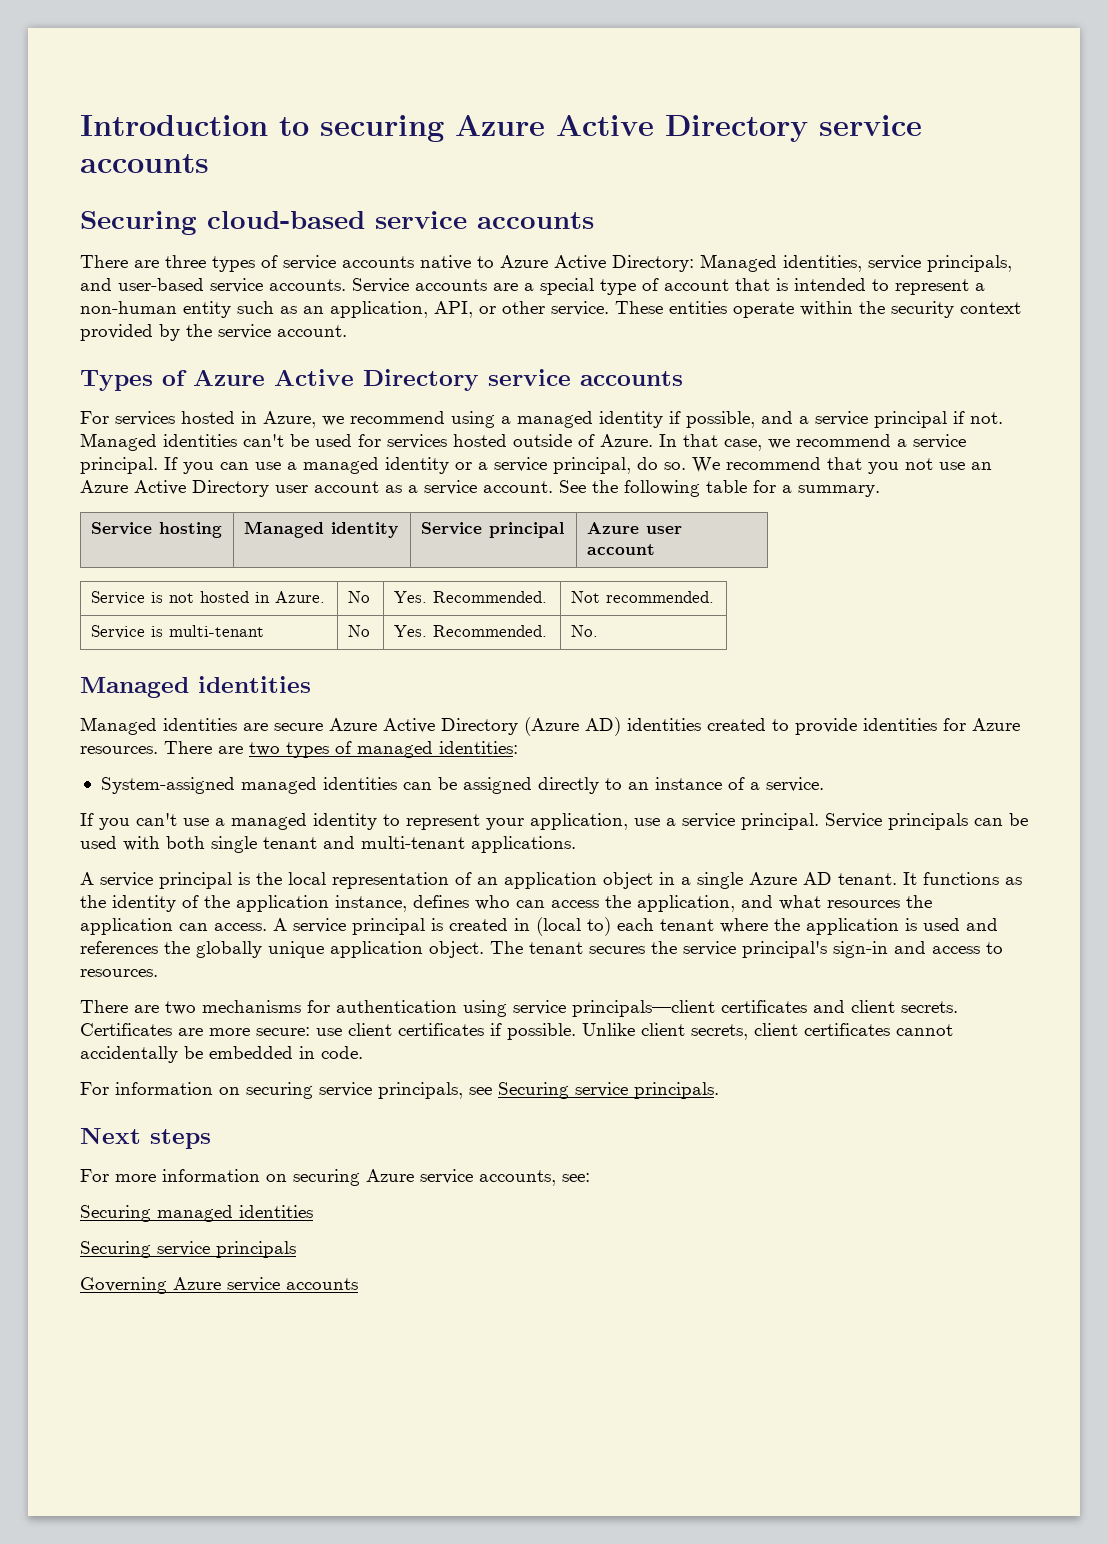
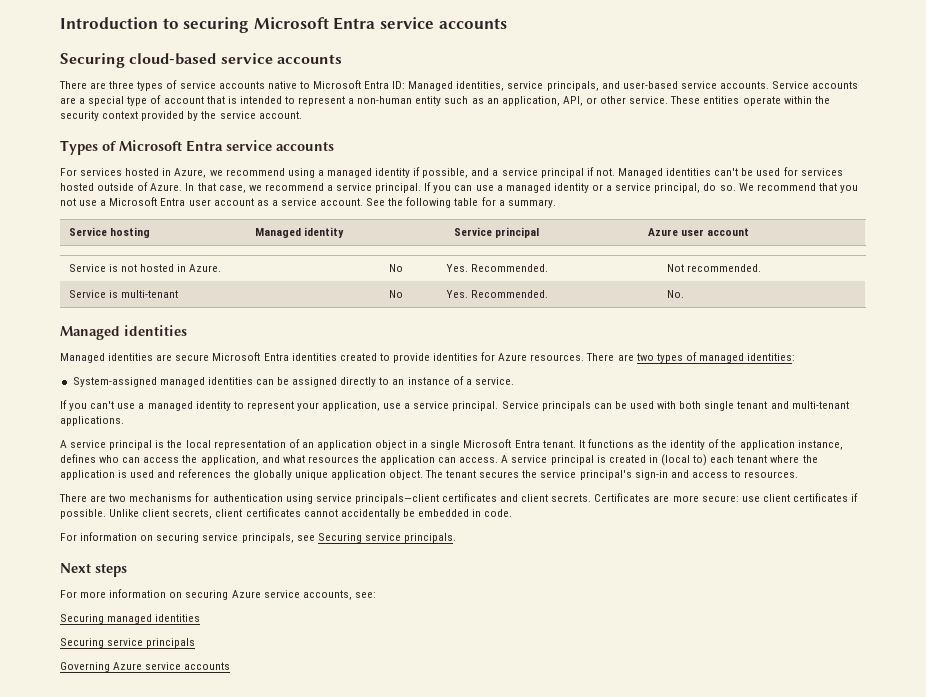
[455,115,808,142] Azure Active Directory -> [253,17,376,30] Microsoft Entra
[500,255,694,272] Azure Active Directory: -> [312,80,406,89] Microsoft Entra ID:
[193,369,479,391] Azure Active Directory -> [119,140,223,152] Microsoft Entra
[971,462,992,470] [80,480,269,497] an Azure Active Directory -> [100,197,186,206] a Microsoft Entra
[329,717,621,736] Azure Active Directory (Azure AD) -> [212,352,289,361] Microsoft Entra
[749,872,832,885] Azure AD -> [463,439,540,448] Microsoft Entra

